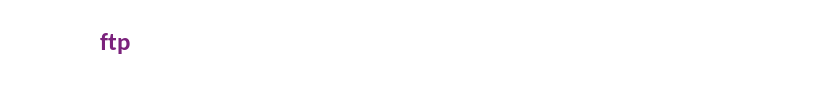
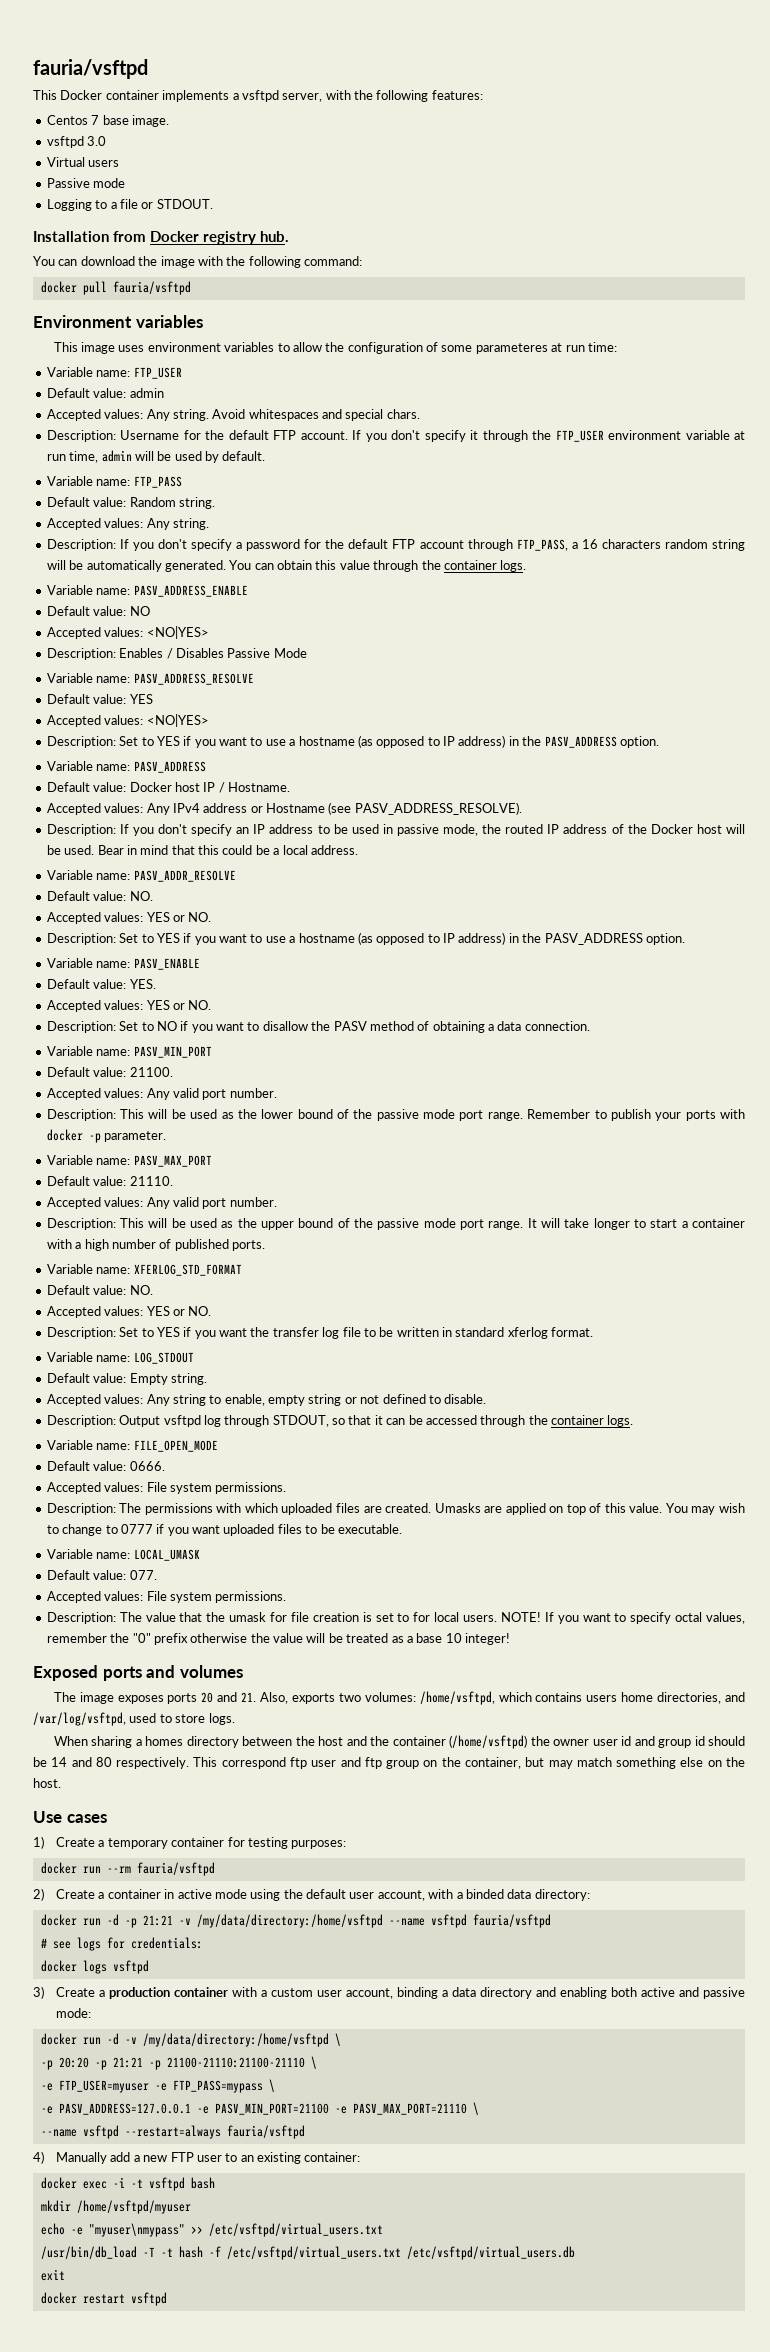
[100,33,130,54] ftp -> [33,59,148,79] [33,90,483,102] [46,115,169,127] [46,136,107,148] [46,157,120,167] [46,178,126,188] [46,199,213,211] [33,231,289,245] [33,256,362,268] [40,281,191,295] [33,315,203,328] [53,342,617,354] [46,367,182,379] [46,388,164,398] [46,409,420,421] [46,430,746,442] [46,450,266,463] [46,476,182,488] [46,497,215,509] [46,518,209,530] [46,539,746,551] [46,560,527,572] [46,585,248,597] [46,606,150,616] [46,626,209,639] [46,648,307,660] [46,673,254,685] [46,694,153,704] [46,714,209,727] [46,735,659,748] [46,761,206,773] [46,782,290,793] [46,802,522,815] [46,824,746,836] [46,845,358,855] [46,870,236,882] [46,891,153,901] [46,912,212,924] [46,932,685,945] [46,958,200,970] [46,979,156,989] [46,1000,212,1012] [46,1021,590,1033] [46,1046,212,1058] [46,1067,173,1077] [46,1088,277,1100] [46,1109,745,1121] [46,1129,167,1143] [46,1155,212,1167] [46,1176,173,1186] [46,1197,277,1209] [46,1218,746,1230] [46,1239,265,1251] [46,1264,242,1276] [46,1285,153,1295] [46,1306,212,1318] [46,1327,594,1339] [46,1352,194,1364] [46,1373,207,1385] [46,1394,487,1406] [46,1415,634,1427] [46,1440,218,1452] [46,1461,165,1471] [46,1482,287,1494] [46,1503,745,1515] [46,1524,402,1536] [46,1549,200,1561] [46,1570,157,1580] [46,1591,287,1603] [46,1612,745,1624] [46,1633,510,1645] [33,1665,243,1681] [53,1691,745,1705] [33,1712,235,1726] [53,1735,745,1749] [33,1757,746,1769] [33,1778,61,1788] [33,1811,107,1823] [33,1836,347,1849] [40,1862,215,1876] [33,1888,590,1901] [40,1914,551,1928] [40,1937,203,1951] [40,1960,149,1974] [33,1986,746,1999] [56,2008,92,2018] [40,2033,341,2047] [40,2056,317,2070] [40,2079,275,2093] [40,2102,479,2115] [40,2125,305,2139] [33,2151,361,2164] [40,2177,215,2191] [40,2200,191,2214] [40,2223,383,2237] [40,2246,575,2260] [40,2269,65,2281] [40,2292,167,2306] fauria/vsftpd // This Docker container implements a vsftpd server, with the following features: // Centos 7 base image. // vsftpd 3.0 // Virtual users // Passive mode // Logging to a file or STDOUT. // Installation from Docker registry hub. // You can download the image with the following command: // docker pull fauria/vsftpd // Environment variables // This image uses environment variables to allow the configuration of some parameteres at run time: // Variable name: FTP_USER // Default value: admin // Accepted values: Any string. Avoid whitespaces and special chars. // Description: Username for the default FTP account. If you don't specify it through the FTP_USER environment variable at run time, admin will be used by default. // Variable name: FTP_PASS // Default value: Random string. // Accepted values: Any string. // Description: If you don't specify a password for the default FTP account through FTP_PASS, a 16 characters random string will be automatically generated. You can obtain this value through the container logs. // Variable name: PASV_ADDRESS_ENABLE // Default value: NO // Accepted values: <NO|YES> // Description: Enables / Disables Passive Mode // Variable name: PASV_ADDRESS_RESOLVE // Default value: YES // Accepted values: <NO|YES> // Description: Set to YES if you want to use a hostname (as opposed to IP address) in the PASV_ADDRESS option. // Variable name: PASV_ADDRESS // Default value: Docker host IP / Hostname. // Accepted values: Any IPv4 address or Hostname (see PASV_ADDRESS_RESOLVE). // Description: If you don't specify an IP address to be used in passive mode, the routed IP address of the Docker host will be used. Bear in mind that this could be a local address. // Variable name: PASV_ADDR_RESOLVE // Default value: NO. // Accepted values: YES or NO. // Description: Set to YES if you want to use a hostname (as opposed to IP address) in the PASV_ADDRESS option. // Variable name: PASV_ENABLE // Default value: YES. // Accepted values: YES or NO. // Description: Set to NO if you want to disallow the PASV method of obtaining a data connection. // Variable name: PASV_MIN_PORT // Default value: 21100. // Accepted values: Any valid port number. // Description: This will be used as the lower bound of the passive mode port range. Remember to publish your ports with docker -p parameter. // Variable name: PASV_MAX_PORT // Default value: 21110. // Accepted values: Any valid port number. // Description: This will be used as the upper bound of the passive mode port range. It will take longer to start a container with a high number of published ports. // Variable name: XFERLOG_STD_FORMAT // Default value: NO. // Accepted values: YES or NO. // Description: Set to YES if you want the transfer log file to be written in standard xferlog format. // Variable name: LOG_STDOUT // Default value: Empty string. // Accepted values: Any string to enable, empty string or not defined to disable. // Description: Output vsftpd log through STDOUT, so that it can be accessed through the container logs. // Variable name: FILE_OPEN_MODE // Default value: 0666. // Accepted values: File system permissions. // Description: The permissions with which uploaded files are created. Umasks are applied on top of this value. You may wish to change to 0777 if you want uploaded files to be executable. // Variable name: LOCAL_UMASK // Default value: 077. // Accepted values: File system permissions. // Description: The value that the umask for file creation is set to for local users. NOTE! If you want to specify octal values, remember the "0" prefix otherwise the value will be treated as a base 10 integer! // Exposed ports and volumes // The image exposes ports 20 and 21. Also, exports two volumes: /home/vsftpd, which contains users home directories, and /var/log/vsftpd, used to store logs. // When sharing a homes directory between the host and the container (/home/vsftpd) the owner user id and group id should be 14 and 80 respectively. This correspond ftp user and ftp group on the container, but may match something else on the host. // Use cases // 1) Create a temporary container for testing purposes: // docker run --rm fauria/vsftpd // 2) Create a container in active mode using the default user account, with a binded data directory: // docker run -d -p 21:21 -v /my/data/directory:/home/vsftpd --name vsftpd fauria/vsftpd // # see logs for credentials: // docker logs vsftpd // 3) Create a production container with a custom user account, binding a data directory and enabling both active and passive mode: // docker run -d -v /my/data/directory:/home/vsftpd \ // -p 20:20 -p 21:21 -p 21100-21110:21100-21110 \ // -e FTP_USER=myuser -e FTP_PASS=mypass \ // -e PASV_ADDRESS=127.0.0.1 -e PASV_MIN_PORT=21100 -e PASV_MAX_PORT=21110 \ // --name vsftpd --restart=always fauria/vsftpd // 4) Manually add a new FTP user to an existing container: // docker exec -i -t vsftpd bash // mkdir /home/vsftpd/myuser // echo -e "myuser\nmypass" >> /etc/vsftpd/virtual_users.txt // /usr/bin/db_load -T -t hash -f /etc/vsftpd/virtual_users.txt /etc/vsftpd/virtual_users.db // exit // docker restart vsftpd

